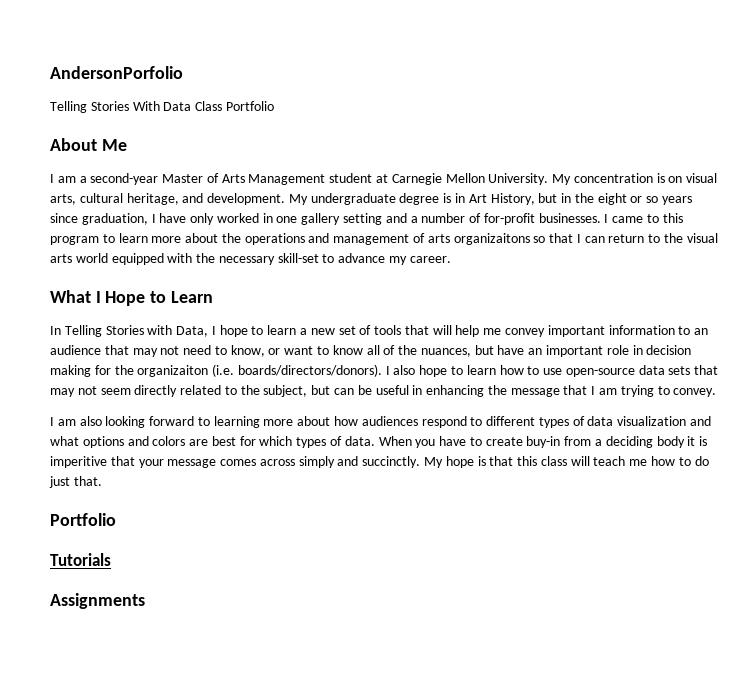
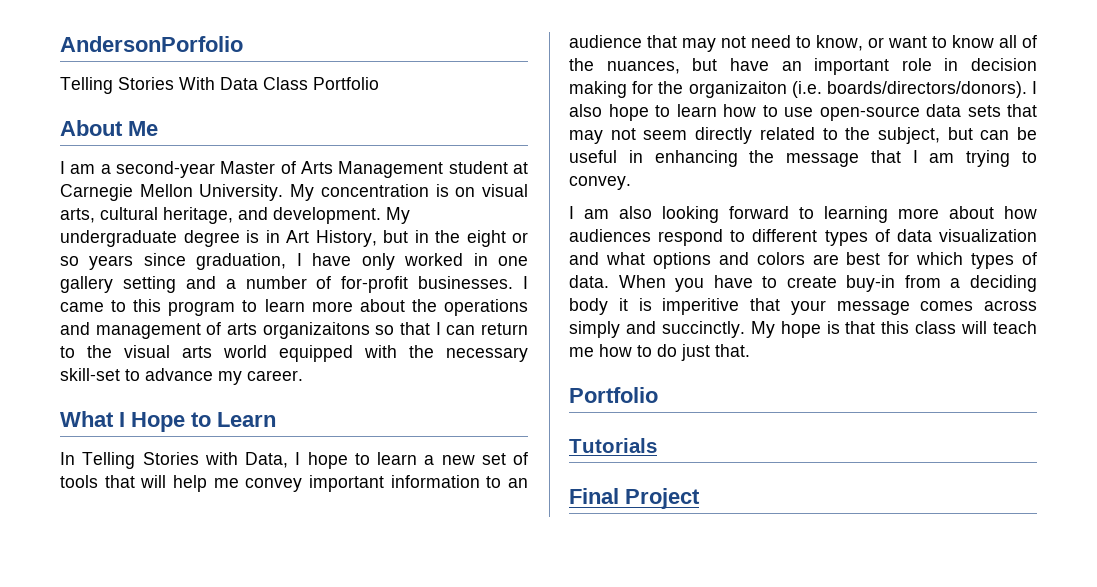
[50,593,145,609] Assignments -> [569,488,700,509] Final Project

